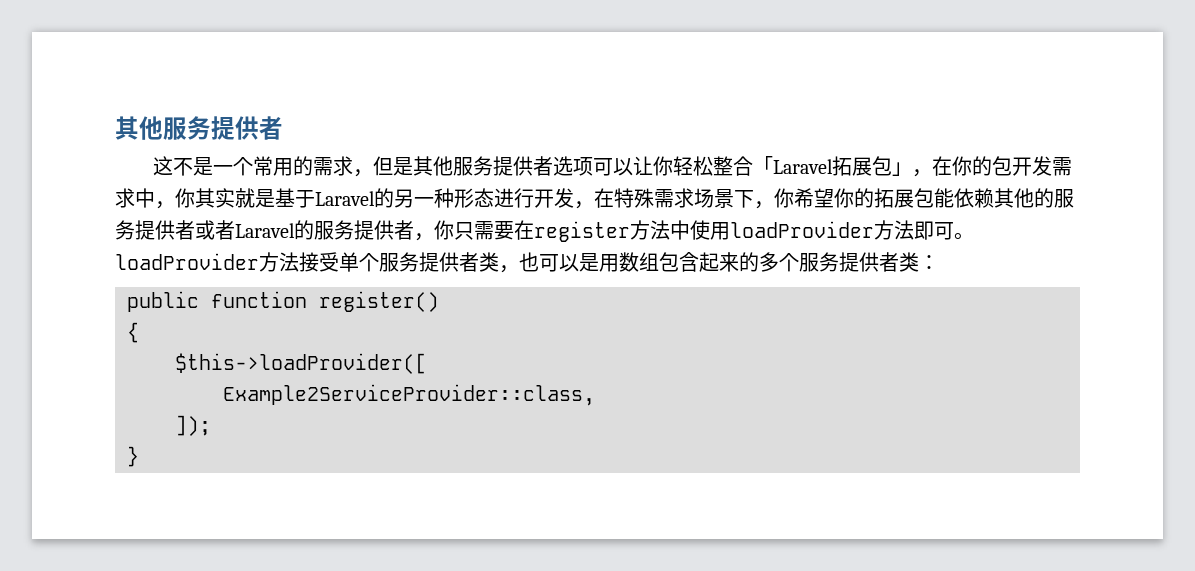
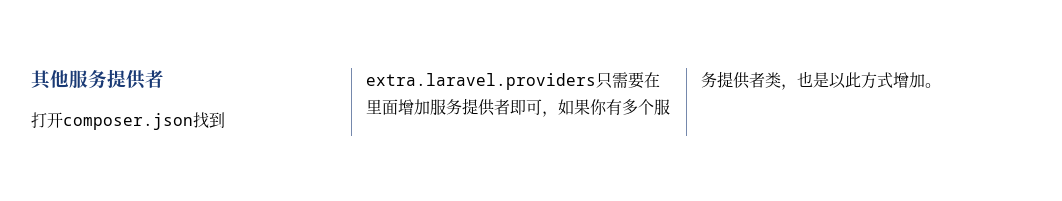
[152,156,1072,177] [115,188,1074,209] [115,220,974,242] [115,252,359,272] 这不是一个常用的需求，但是其他服务提供者选项可以让你轻松整合「Laravel拓展包」，在你的包开发需求中，你其实就是基于Laravel的另一种形态进行开发，在特殊需求场景下，你希望你的拓展包能依赖其他的服务提供者或者Laravel的服务提供者，你只需要在register方法中使用loadProvider方法即可。loadProvider方法接受单 -> [31,112,225,130] [366,72,660,90] [366,98,638,117] 打开composer.json找到extra.laravel.providers只需要在里面增加服务提供者即可，如果你有多
[539,252,939,272] [127,291,439,312] [127,322,139,343] [175,353,427,374] [223,384,595,406] [175,415,211,436] [127,446,139,467] 可以是用数组包含起来的多个服务提供者类： // public function register() // { // $this->loadProvider([ // Example2ServiceProvider::class, // ]); // } -> [813,72,941,89] 是以此方式增加。

